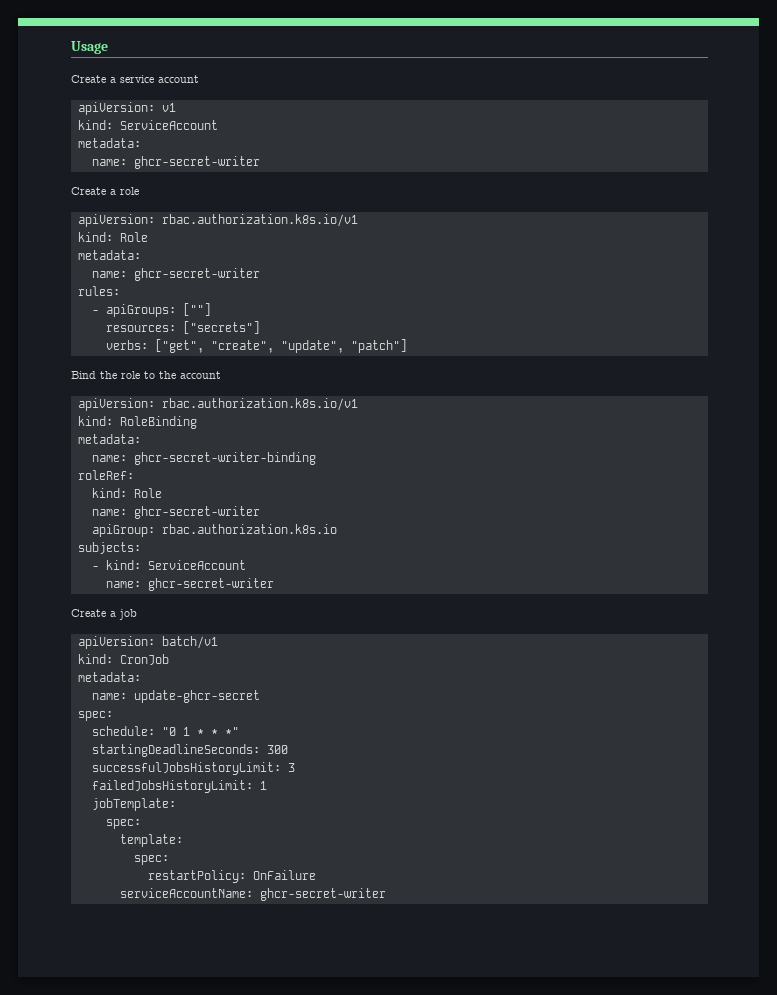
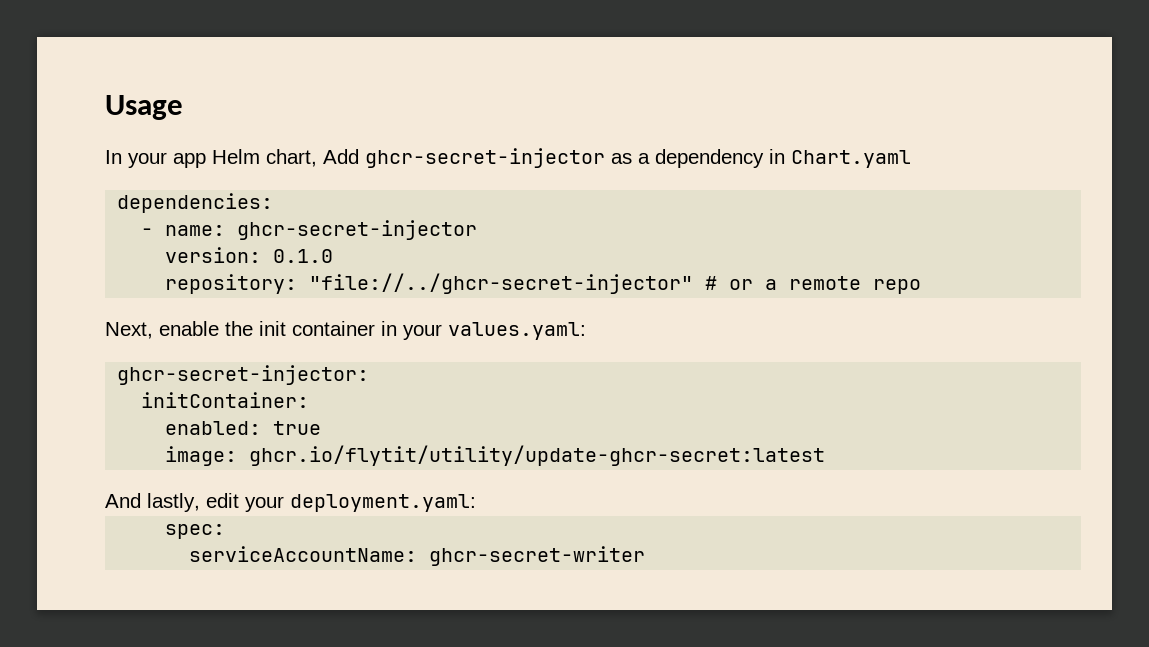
[71,75,199,83] [77,102,176,115] [77,120,218,130] [77,138,141,148] [91,156,260,169] [71,187,139,195] [77,214,358,227] [77,232,148,242] [77,250,141,260] [91,268,260,281] [77,286,120,296] [91,303,211,317] [105,321,260,334] [105,339,407,353] [71,371,221,379] [77,398,358,411] [77,416,197,429] [77,434,141,444] [91,452,316,465] [77,470,134,480] [91,488,162,498] [91,506,260,519] [91,524,337,537] [77,542,141,554] [91,560,246,570] [105,578,274,591] [71,609,137,620] [77,636,218,649] [77,654,169,665] [77,672,141,682] [91,690,260,703] [77,711,113,721] [91,726,239,736] [91,744,288,757] [91,762,295,775] [91,780,267,793] [91,798,176,811] [105,819,141,829] [119,834,183,847] [133,855,169,865] [147,870,316,883] Create a service account // apiVersion: v1 // kind: ServiceAccount // metadata: // name: ghcr-secret-writer // Create a role // apiVersion: rbac.authorization.k8s.io/v1 // kind: Role // metadata: // name: ghcr-secret-writer // rules: // - apiGroups: [""] // resources: ["secrets"] // verbs: ["get", "create", "update", "patch"] // Bind the role to the account // apiVersion: rbac.authorization.k8s.io/v1 // kind: RoleBinding // metadata: // name: ghcr-secret-writer-binding // roleRef: // kind: Role // name: ghcr-secret-writer // apiGroup: rbac.authorization.k8s.io // subjects: // - kind: ServiceAccount // name: ghcr-secret-writer // Create a job // apiVersion: batch/v1 // kind: CronJob // metadata: // name: update-ghcr-secret // spec: // schedule: "0 1 * * *" // startingDeadlineSeconds: 300 // successfulJobsHistoryLimit: 3 // failedJobsHistoryLimit: 1 // jobTemplate: // spec: // template: // spec: // restartPolicy: OnFailure -> [105,148,911,168] [117,193,274,213] [141,220,478,240] [165,247,334,263] [165,273,922,294] [105,321,586,340] [117,365,370,385] [141,392,310,408] [165,421,322,435] [165,445,826,466] [105,493,476,512] [165,524,226,539] In your app Helm chart, Add ghcr-secret-injector as a dependency in Chart.yaml // dependencies: // - name: ghcr-secret-injector // version: 0.1.0 // repository: "file://../ghcr-secret-injector" # or a remote repo // Next, enable the init container in your values.yaml: // ghcr-secret-injector: // initContainer: // enabled: true // image: ghcr.io/flytit/utility/update-ghcr-secret:latest // And lastly, edit your deployment.yaml: // spec:

